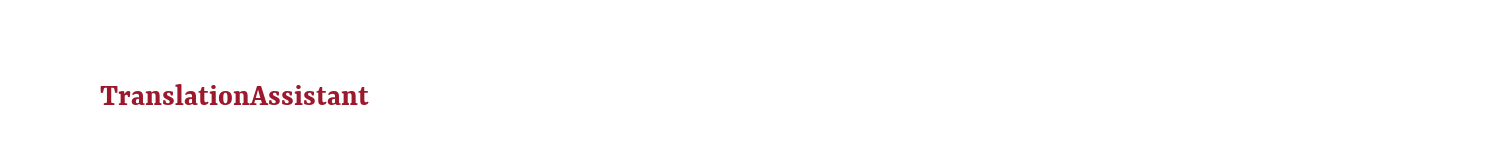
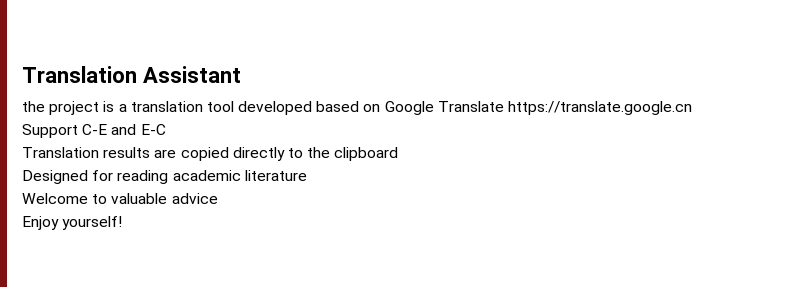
[100,84,369,105] TranslationAssistant -> [22,66,241,83] [22,101,693,115] [22,124,166,138] [22,147,399,161] [22,170,307,184] [22,193,218,204] [22,216,123,230] Translation Assistant // the project is a translation tool developed based on Google Translate https://translate.google.cn // Support C-E and E-C // Translation results are copied directly to the clipboard // Designed for reading academic literature // Welcome to valuable advice // Enjoy yourself!

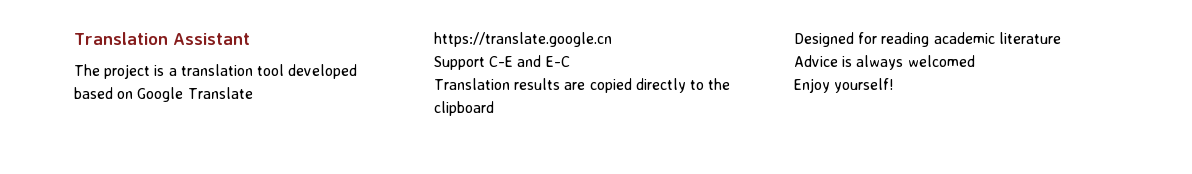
[22,101,45,112] the -> [74,64,100,76] The
[22,193,218,204] Welcome to valuable advice -> [794,55,975,70] Advice is always welcomed

